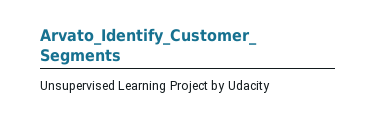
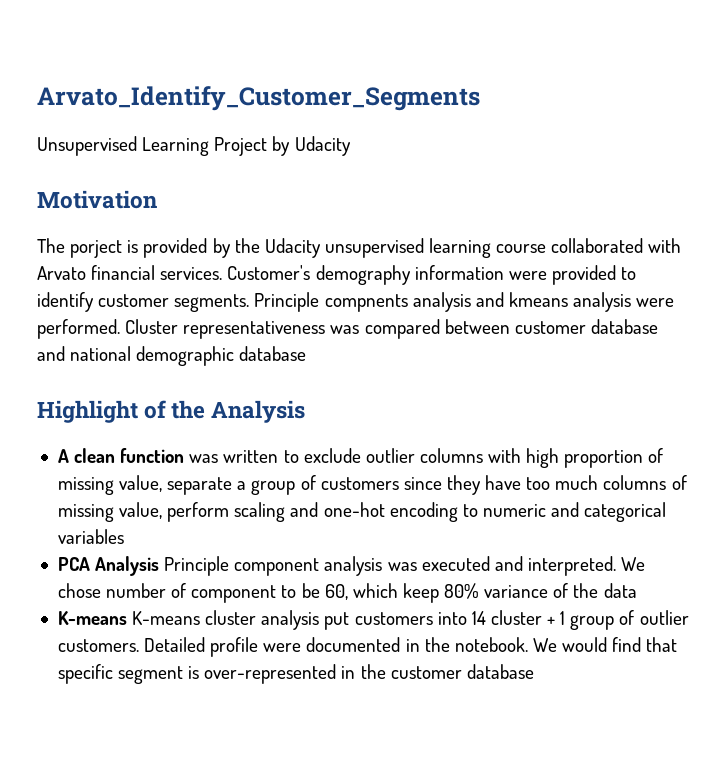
(270, 86) none -> [37,190,157,209] [37,238,682,258] [37,265,637,285] [37,292,675,312] [37,319,658,339] [37,346,307,366] [37,400,306,423] [57,448,664,468] [57,475,687,495] [57,502,667,522] [57,529,124,544] [57,556,646,576] [57,583,637,603] [57,610,689,630] [57,637,678,657] [57,664,534,684] // Motivation // The porject is provided by the Udacity unsupervised learning course collaborated with Arvato financial services. Customer's demography information were provided to identify customer segments. Principle compnents analysis and kmeans analysis were performed. Cluster representativeness was compared between customer database and national demographic database // Highlight of the Analysis // A clean function was written to exclude outlier columns with high proportion of missing value, separate a group of customers since they have too much columns of missing value, perform scaling and one-hot encoding to numeric and categorical variables // PCA Analysis Principle component analysis was executed and interpreted. We chose number of component to be 60, which keep 80% variance of the data // K-means K-means cluster analysis put customers into 14 cluster + 1 group of outlier customers. Detailed profile were documented in the notebook. We would find that specific segment is over-represented in the customer database

